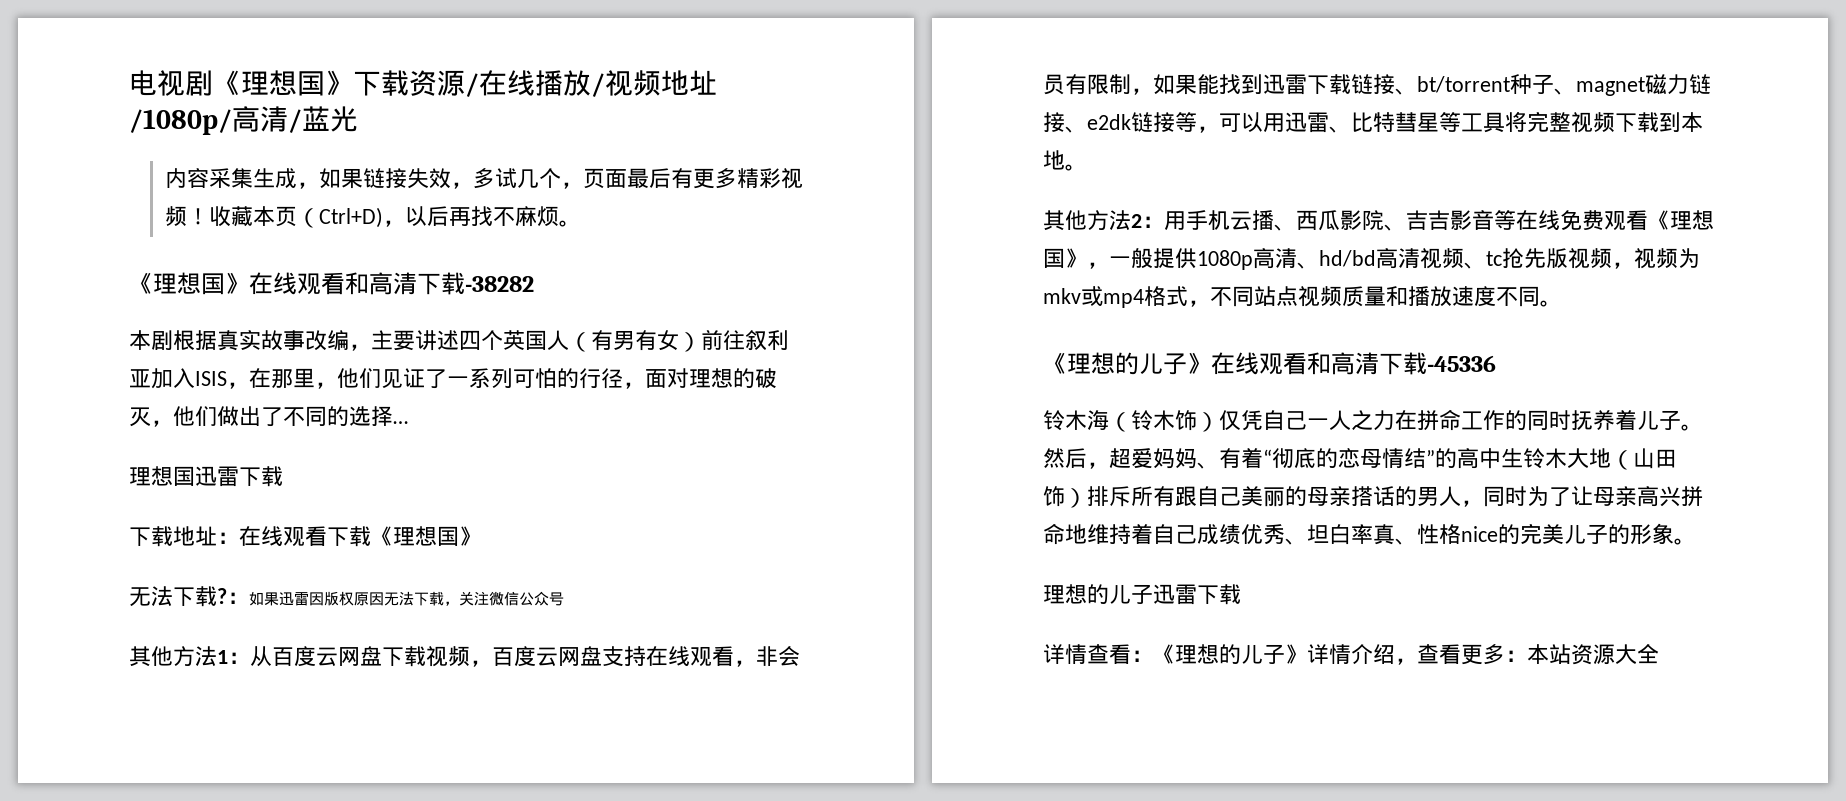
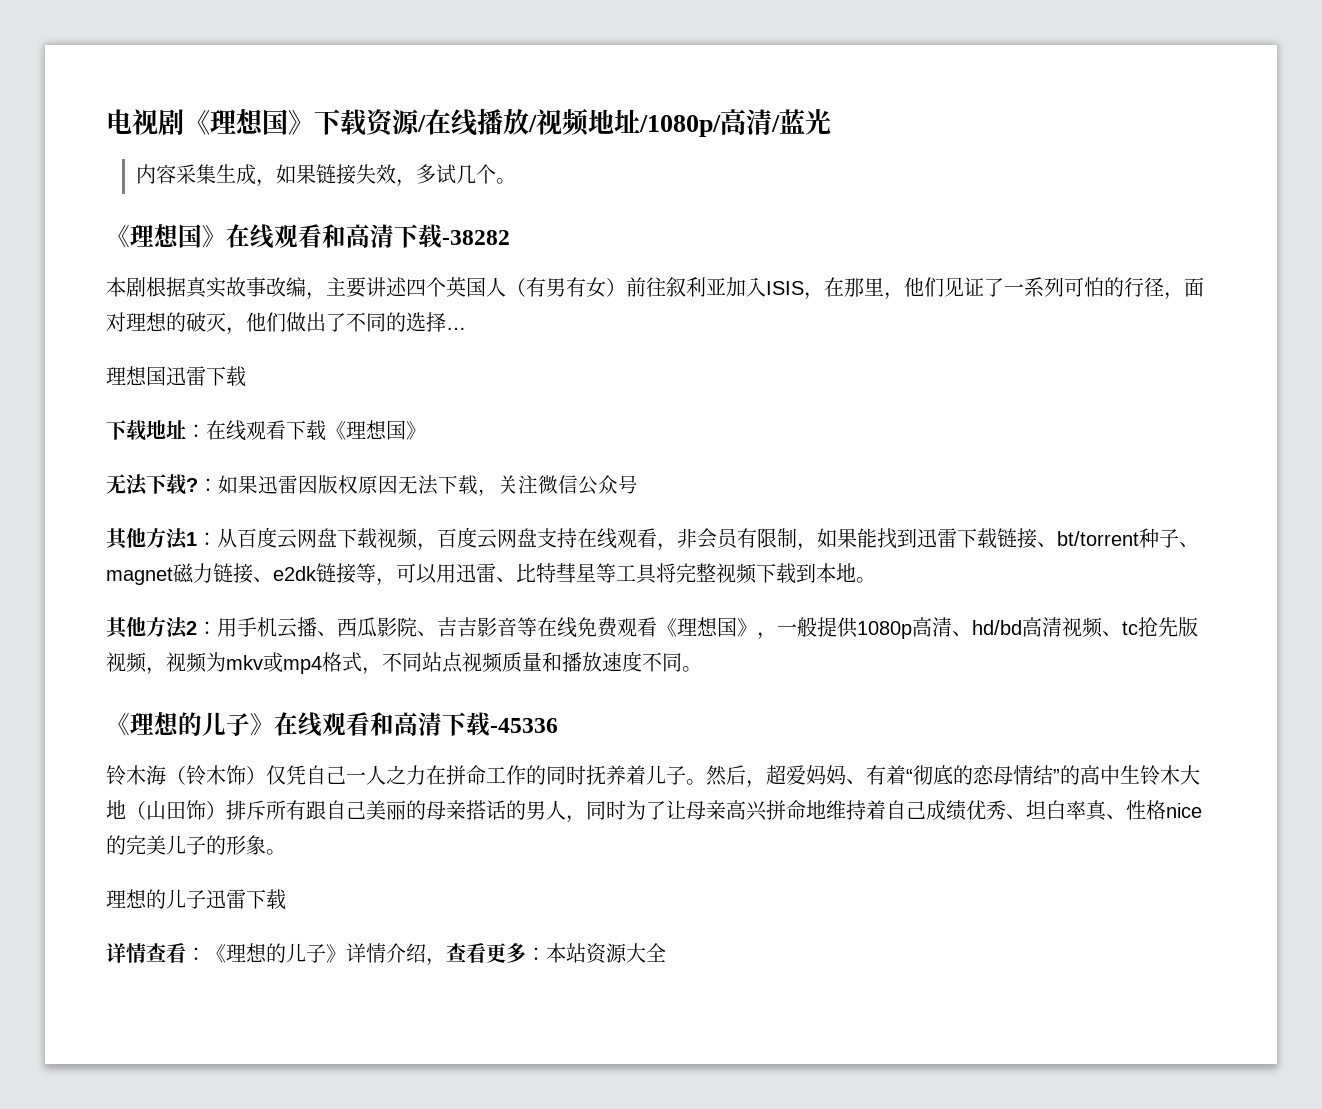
[561,168,804,189] [165,206,560,228] ，页面最后有更多精彩视频！收藏本页（Ctrl+D)，以后再找不麻烦 -> (497, 174) none

